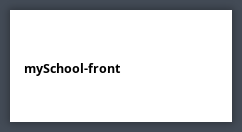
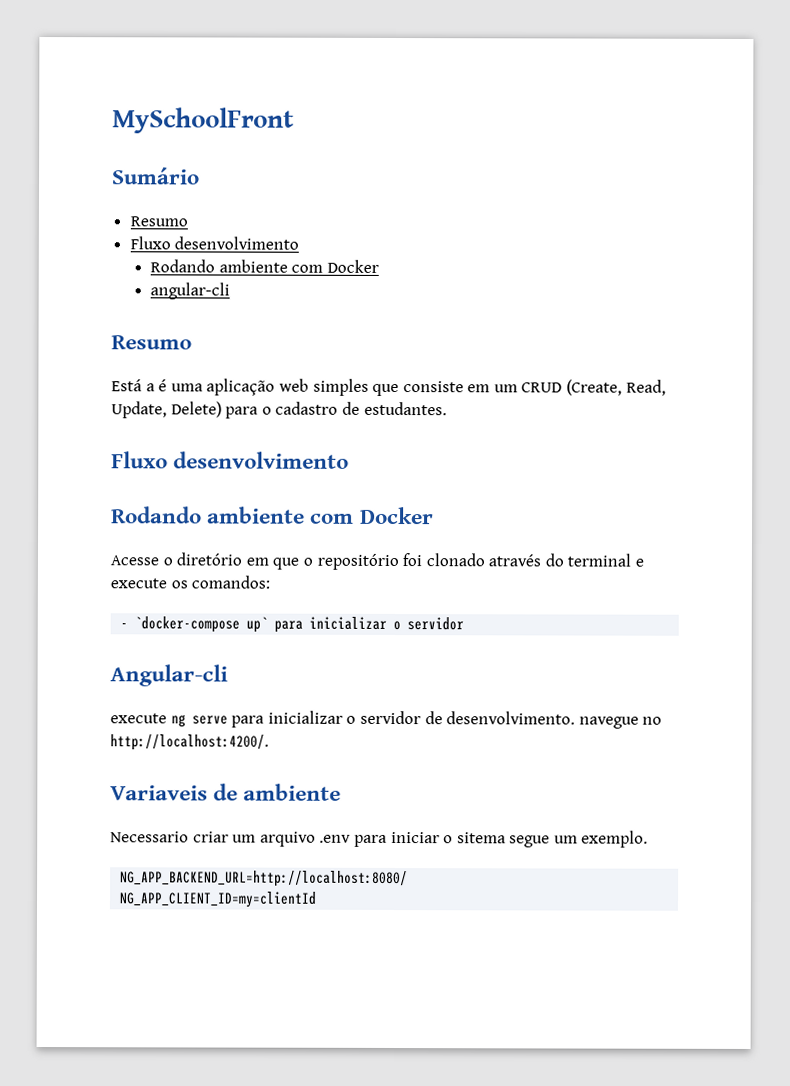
[24,63,121,76] mySchool-front -> [112,107,294,134] [112,167,200,185] [129,216,188,227] [129,236,300,250] [150,259,379,273] [150,282,231,300] [111,335,192,350] [111,378,666,397] [111,401,447,419] [111,451,350,469] [111,506,434,525] [110,552,645,571] [110,575,271,589] [120,616,465,633] [110,664,228,687] [110,710,663,729] [110,734,269,751] [110,783,342,801] [110,830,649,848] [120,870,409,888] [119,891,318,908] MySchoolFront // Sumário // Resumo // Fluxo desenvolvimento // Rodando ambiente com Docker // angular-cli // Resumo // Está a é uma aplicação web simples que consiste em um CRUD (Create, Read, Update, Delete) para o cadastro de estudantes. // Fluxo desenvolvimento // Rodando ambiente com Docker // Acesse o diretório em que o repositório foi clonado através do terminal e execute os comandos: // - `docker-compose up` para inicializar o servidor // Angular-cli // execute ng serve para inicializar o servidor de desenvolvimento. navegue no http://localhost:4200/. // Variaveis de ambiente // Necessario criar um arquivo .env para iniciar o sitema segue um exemplo. // NG_APP_BACKEND_URL=http://localhost:8080/ // NG_APP_CLIENT_ID=my=clientId

